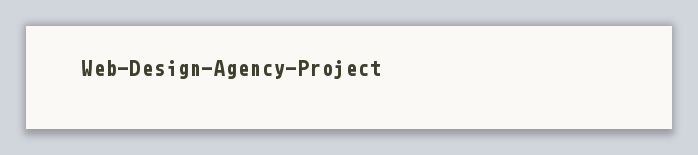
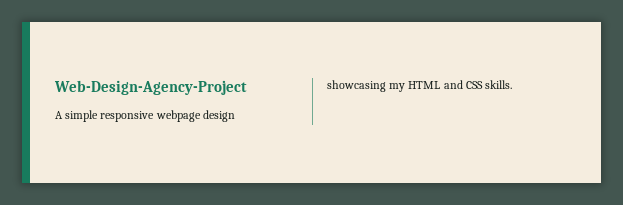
(381, 69) none -> [55,110,235,122] [327,80,513,92] // A simple responsive webpage design showcasing my HTML and CSS skills.

